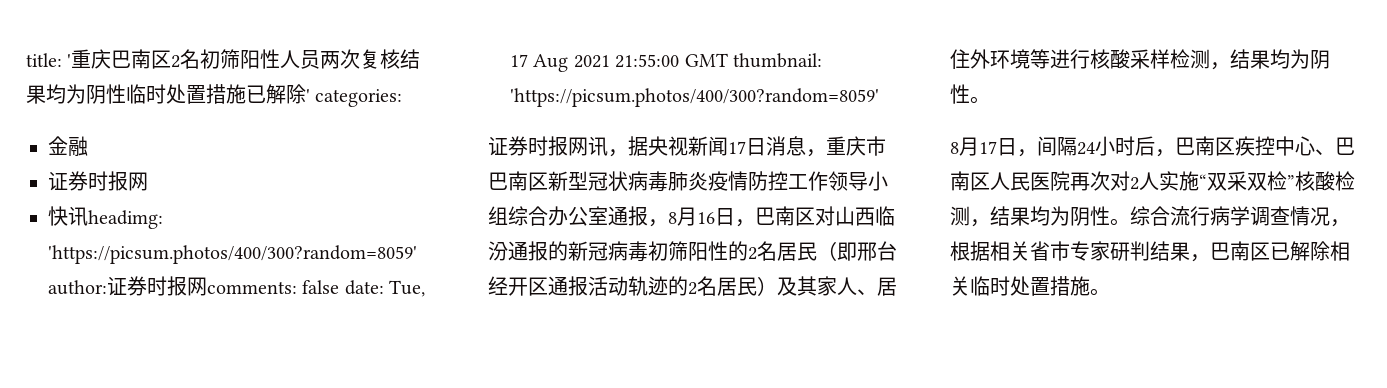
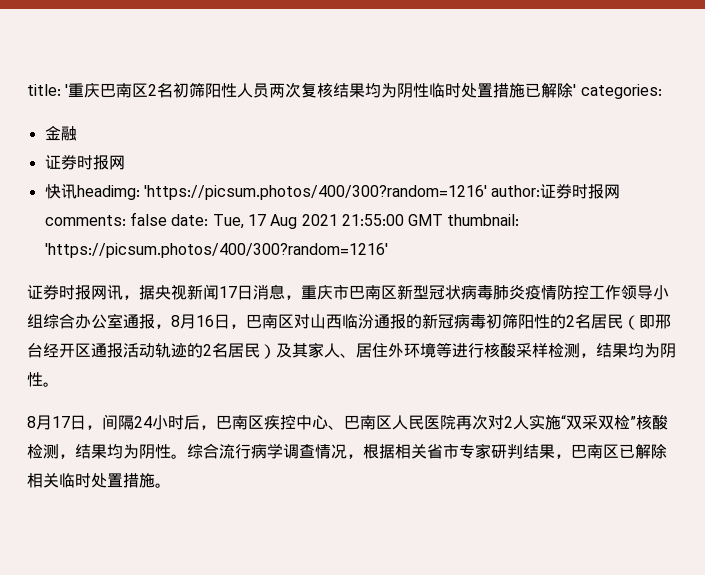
[48,245,417,264] 'https://picsum.photos/400/300?random=8059' -> [143,185,487,200] 'https://picsum.photos/400/300?random=1216'
[510,88,879,107] 'https://picsum.photos/400/300?random=8059' -> [44,243,388,258] 'https://picsum.photos/400/300?random=1216'

